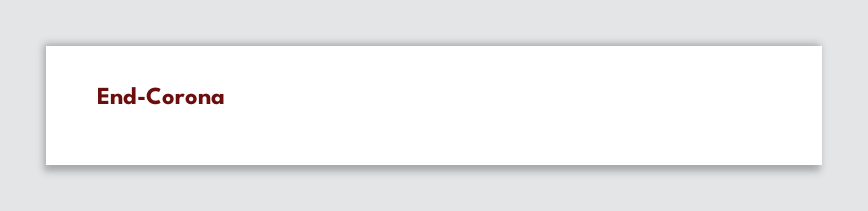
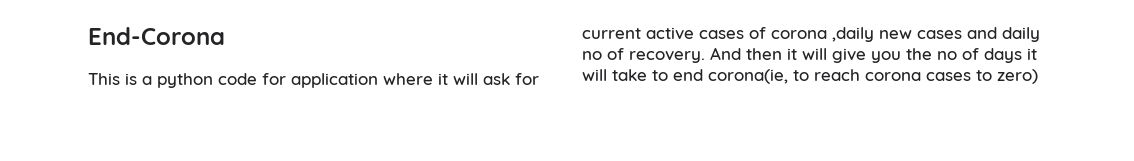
(225, 96) none -> [88,73,539,88] [582,27,1040,42] [582,47,1037,63] [582,69,1038,84] // This is a python code for application where it will ask for current active cases of corona ,daily new cases and daily no of recovery. And then it will give you the no of days it will take to end corona(ie, to reach corona cases to zero)

